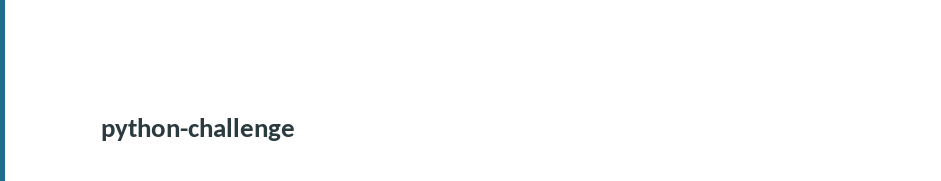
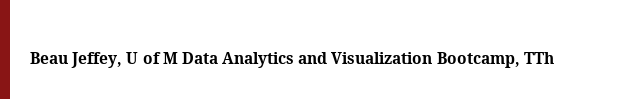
[101,118,295,141] python-challenge -> [30,52,554,68] Beau Jeffey, U of M Data Analytics and Visualization Bootcamp, TTh

